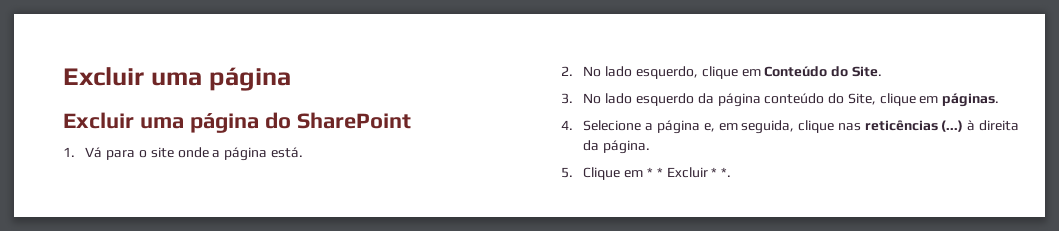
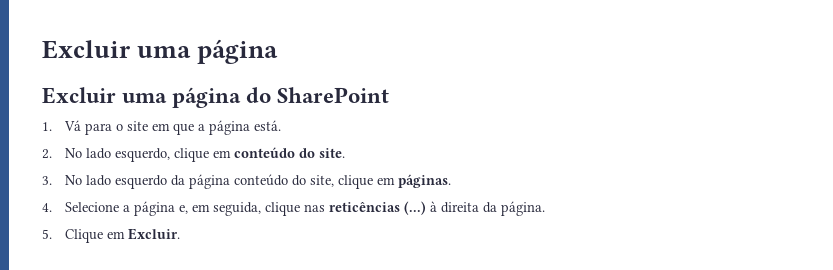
[177,147,209,158] onde -> [151,123,194,135] em que
[764,66,882,77] Conteúdo do Site. -> [233,147,345,158] conteúdo do site.
[847,93,876,105] Site, -> [309,175,334,187] site,
[647,167,732,178] * * Excluir * *. -> [127,228,180,240] Excluir.

